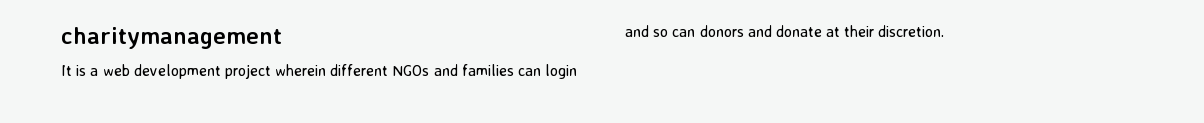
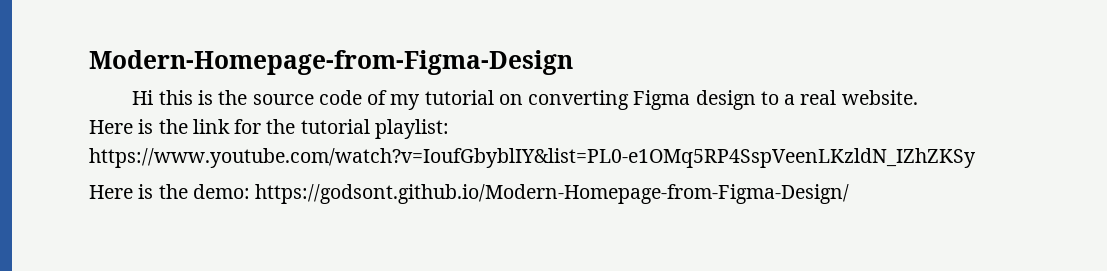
[61,27,282,49] [61,64,578,79] [625,25,945,37] charitymanagement // It is a web development project wherein different NGOs and families can login and so can donors and donate at their discretion. -> [89,50,573,75] [132,90,918,110] [89,119,449,139] [89,148,976,168] [89,184,850,204] Modern-Homepage-from-Figma-Design // Hi this is the source code of my tutorial on converting Figma design to a real website. // Here is the link for the tutorial playlist: https://www.youtube.com/watch?v=IoufGbyblIY&list=PL0-e1OMq5RP4SspVeenLKzldN_IZhZKSy // Here is the demo: https://godsont.github.io/Modern-Homepage-from-Figma-Design/

